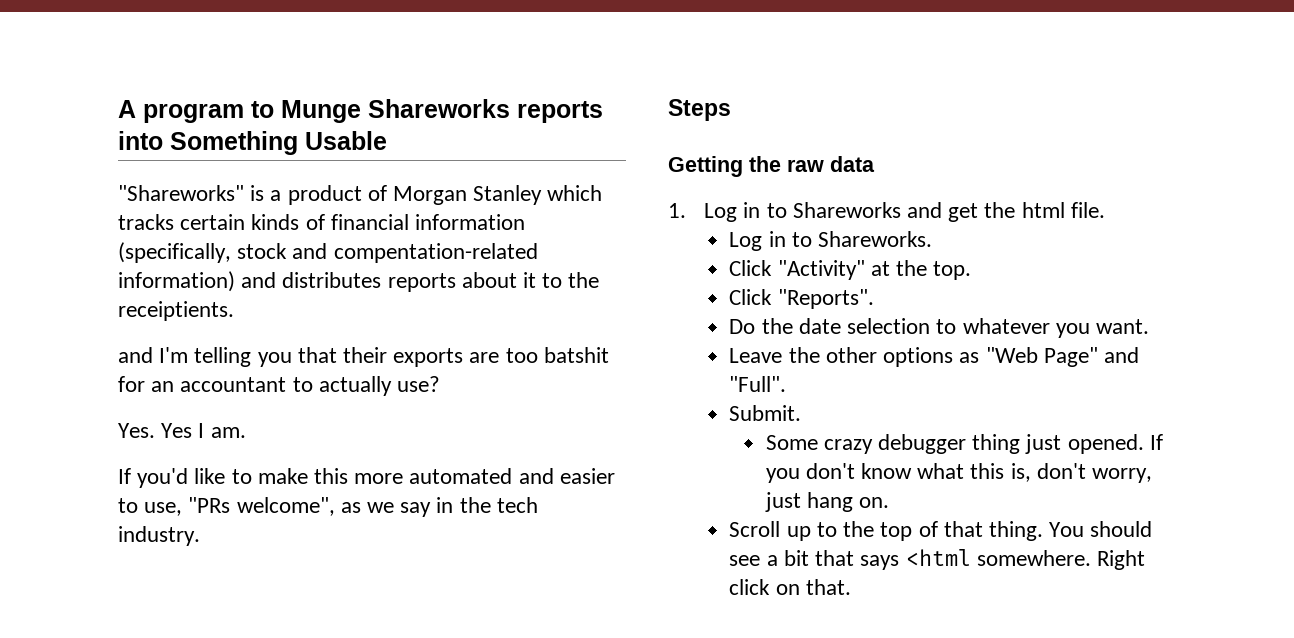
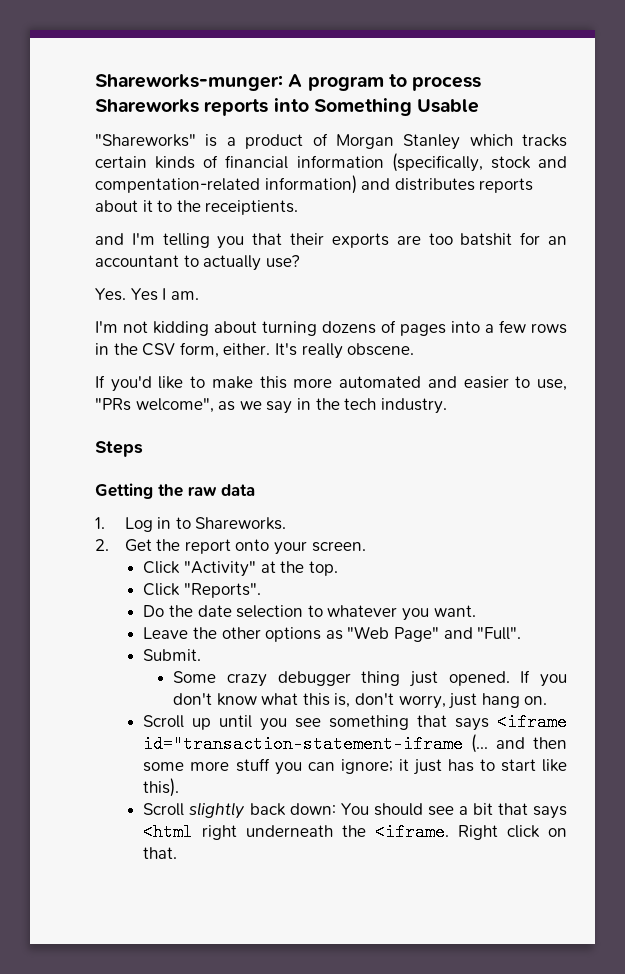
(118, 109) none -> [95,74,283,91] Shareworks-munger:
[281,100,361,123] Munge -> [412,76,482,91] process
(246, 432) none -> [95,320,567,336] [95,342,415,359] // I'm not kidding about turning dozens of pages into a few rows in the CSV form, either. It's really obscene.
[792,202,1105,222] [729,231,933,251] Shareworks and get the html file. // Log in to Shareworks. -> [195,517,287,530] [95,539,366,555] Shareworks. // 2. Get the report onto your screen.
[816,521,1043,541] to the top of that thing. -> [219,713,567,731] [143,734,567,753] [143,758,568,775] [143,778,180,797] [143,802,336,819] until you see something that says <iframe id="transaction-statement-iframe (... and then some more stuff you can ignore; it just has to start like this). // Scroll slightly back down:
[976,550,1091,566] somewhere. -> [202,823,450,841] right underneath the <iframe.

